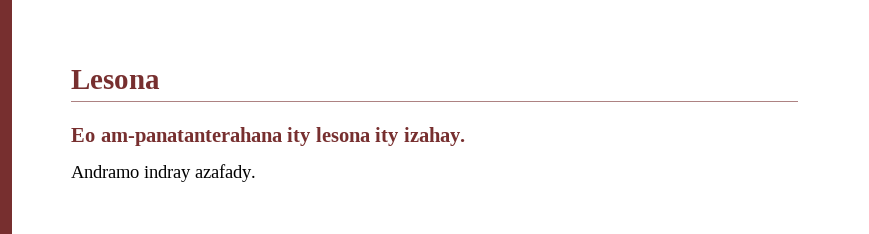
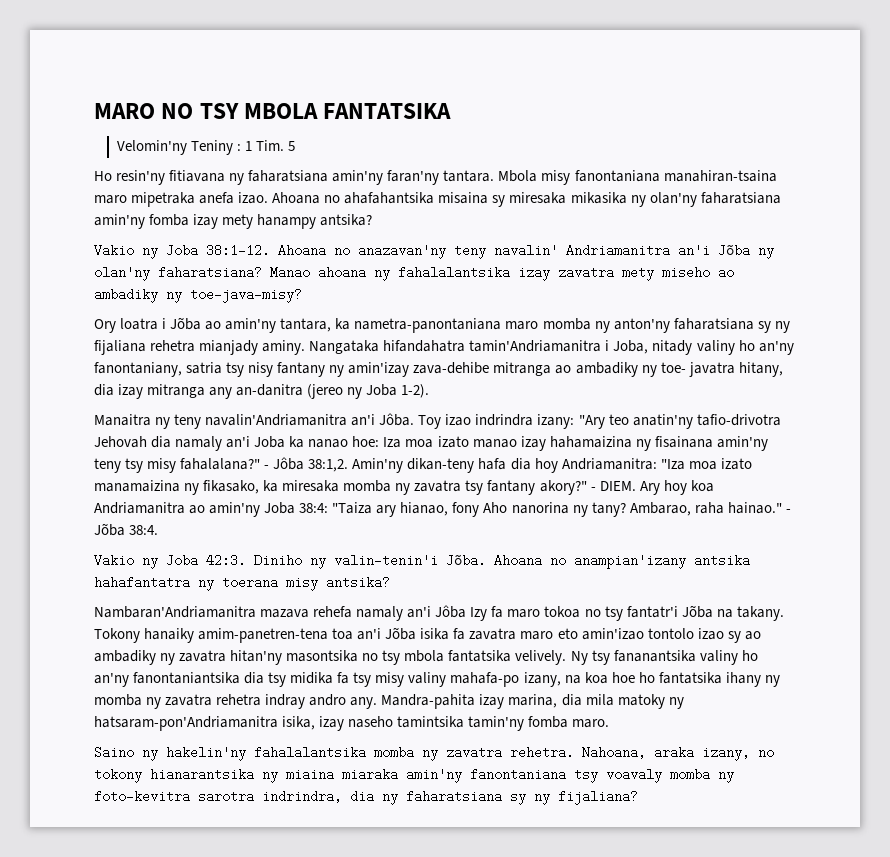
[71,70,160,89] [71,127,465,146] [71,164,256,182] Lesona // Eo am-panatanterahana ity lesona ity izahay. // Andramo indray azafady. -> [94,103,452,119] [117,140,296,155] [94,170,777,185] [94,192,781,207] [94,214,373,229] [94,244,774,259] [94,266,734,281] [94,288,302,303] [94,317,790,333] [94,340,794,355] [94,362,783,377] [94,384,430,399] [94,413,781,429] [94,436,768,451] [94,457,752,473] [94,480,714,495] [94,502,791,517] [94,523,159,536] [94,554,750,569] [94,576,390,591] [94,605,784,621] [94,627,761,643] [94,650,758,665] [94,672,780,687] [94,694,684,709] [94,716,610,731] [94,746,774,761] [94,768,734,783] [94,790,638,805] MARO NO TSY MBOLA FANTATSIKA // Velomin'ny Teniny : 1 Tim. 5 // Ho resin'ny fitiavana ny faharatsiana amin'ny faran'ny tantara. Mbola misy fanontaniana manahiran-tsaina maro mipetraka anefa izao. Ahoana no ahafahantsika misaina sy miresaka mikasika ny olan'ny faharatsiana amin'ny fomba izay mety hanampy antsika? // Vakio ny Joba 38:1-12. Ahoana no anazavan'ny teny navalin' Andriamanitra an'i Jõba ny olan'ny faharatsiana? Manao ahoana ny fahalalantsika izay zavatra mety miseho ao ambadiky ny toe-java-misy? // Ory loatra i Jõba ao amin'ny tantara, ka nametra-panontaniana maro momba ny anton'ny faharatsiana sy ny fijaliana rehetra mianjady aminy. Nangataka hifandahatra tamin'Andriamanitra i Joba, nitady valiny ho an'ny fanontaniany, satria tsy nisy fantany ny amin'izay zava-dehibe mitranga ao ambadiky ny toe- javatra hitany, dia izay mitranga any an-danitra (jereo ny Joba 1-2). // Manaitra ny teny navalin'Andriamanitra an'i Jôba. Toy izao indrindra izany: "Ary teo anatin'ny tafio-drivotra Jehovah dia namaly an'i Joba ka nanao hoe: Iza moa izato manao izay hahamaizina ny fisainana amin'ny teny tsy misy fahalalana?" - Jôba 38:1,2. Amin'ny dikan-teny hafa dia hoy Andriamanitra: "Iza moa izato manamaizina ny fikasako, ka miresaka momba ny zavatra tsy fantany akory?" - DIEM. Ary hoy koa Andriamanitra ao amin'ny Joba 38:4: "Taiza ary hianao, fony Aho nanorina ny tany? Ambarao, raha hainao." - Jõba 38:4. // Vakio ny Joba 42:3. Diniho ny valin-tenin'i Jõba. Ahoana no anampian'izany antsika hahafantatra ny toerana misy antsika? // Nambaran'Andriamanitra mazava rehefa namaly an'i Jôba Izy fa maro tokoa no tsy fantatr'i Jõba na takany. Tokony hanaiky amim-panetren-tena toa an'i Jõba isika fa zavatra maro eto amin'izao tontolo izao sy ao ambadiky ny zavatra hitan'ny masontsika no tsy mbola fantatsika velively. Ny tsy fananantsika valiny ho an'ny fanontaniantsika dia tsy midika fa tsy misy valiny mahafa-po izany, na koa hoe ho fantatsika ihany ny momba ny zavatra rehetra indray andro any. Mandra-pahita izay marina, dia mila matoky ny hatsaram-pon'Andriamanitra isika, izay naseho tamintsika tamin'ny fomba maro. // Saino ny hakelin'ny fahalalantsika momba ny zavatra rehetra. Nahoana, araka izany, no tokony hianarantsika ny miaina miaraka amin'ny fanontaniana tsy voavaly momba ny foto-kevitra sarotra indrindra, dia ny faharatsiana sy ny fijaliana?

